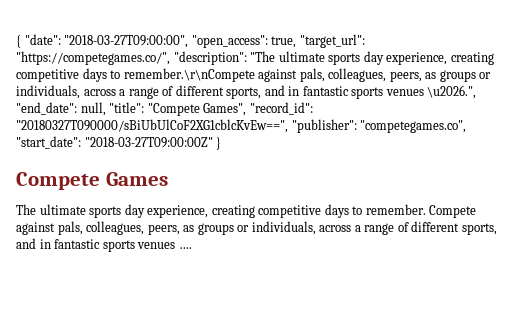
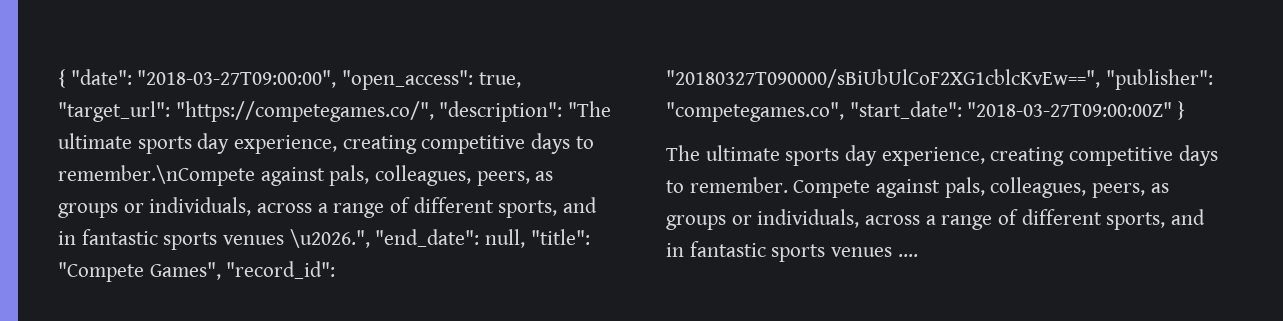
[123,68,255,82] remember.\r\nCompete -> [58,165,255,186] remember.\nCompete
[16,172,168,190] // Compete Games -> (1186, 110) none

